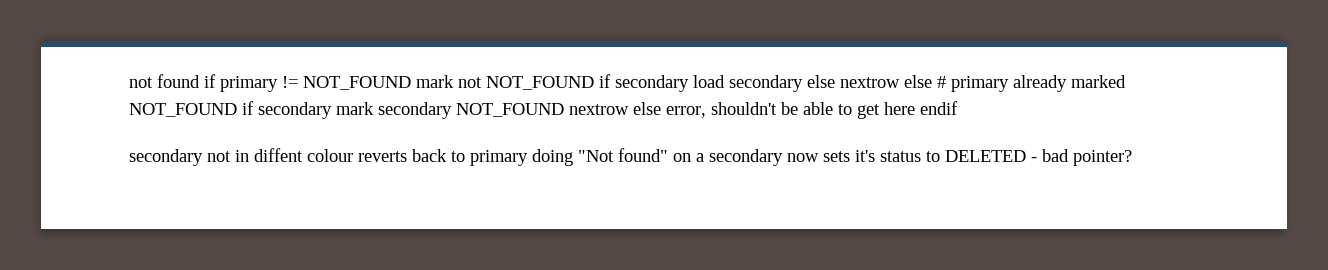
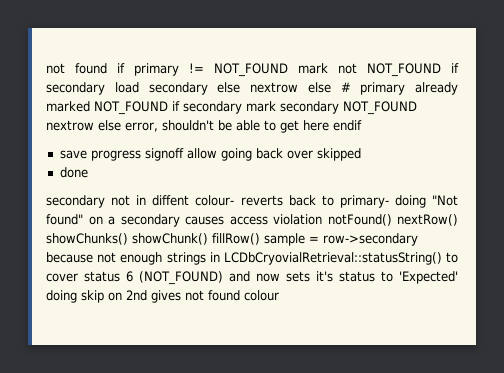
(958, 108) none -> [59,148,361,161] [59,167,88,178] // save progress signoff allow going back over skipped // done
[307,149,353,162] colour -> [195,195,235,206] colour-
[470,150,528,166] primary -> [339,195,389,208] primary-
(783, 157) none -> [185,214,458,226] [46,233,418,246] [46,252,458,265] [46,271,250,285] causes access violation notFound() nextRow() showChunks() showChunk() fillRow() sample = row->secondary because not enough strings in LCDbCryovialRetrieval::statusString() to cover status 6 (NOT_FOUND) and
[945,149,1132,166] DELETED - bad pointer? -> [399,271,458,284] [46,290,279,303] 'Expected' doing skip on 2nd gives not found colour

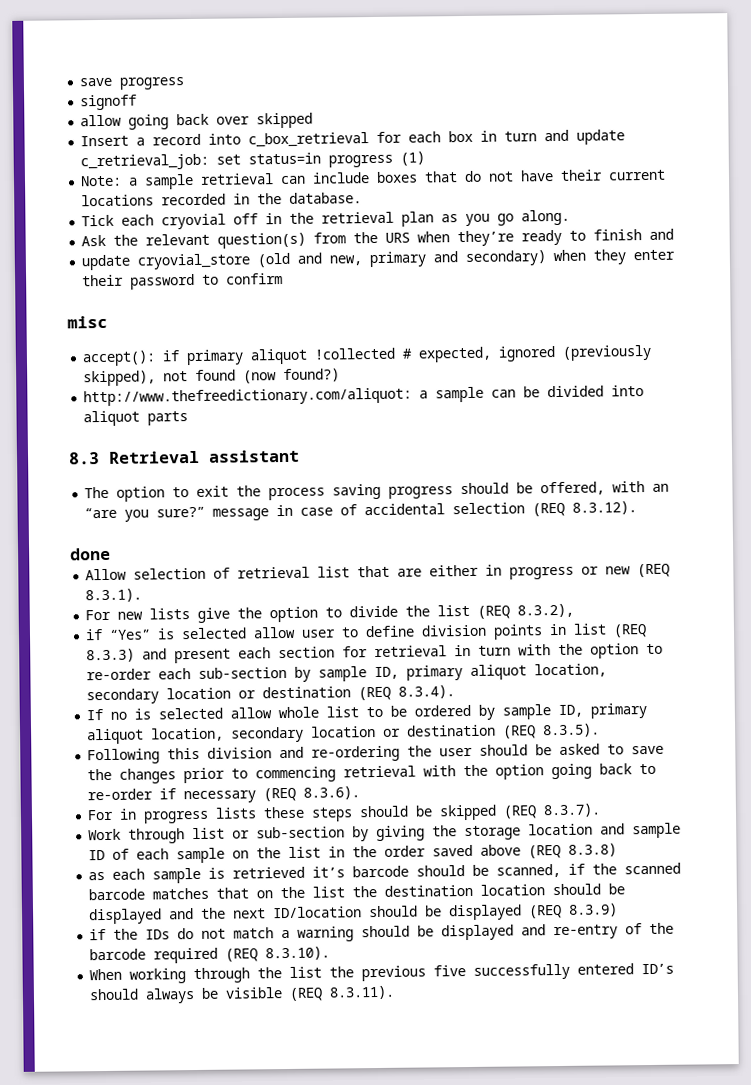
[46,63,459,77] [46,82,458,95] [46,101,417,115] [46,120,362,133] not found if primary != NOT_FOUND mark not NOT_FOUND if secondary load secondary else nextrow else # primary already marked NOT_FOUND if secondary mark secondary NOT_FOUND nextrow else error, shouldn't be able to get here endif // -> (79, 82) none
(141, 155) none -> (186, 83) //
(184, 154) none -> (138, 102) //
[59,167,88,178] [46,195,459,208] [46,214,458,227] [46,233,418,246] [46,252,458,265] [46,271,458,285] [46,290,279,303] done // secondary not in diffent colour- reverts back to primary- doing "Not found" on a secondary causes access violation notFound() nextRow() showChunks() showChunk() fillRow() sample = row->secondary because not enough strings in LCDbCryovialRetrieval::statusString() to cover status 6 (NOT_FOUND) and now sets it's status to 'Expected' doing skip on 2nd gives not found colour -> [80,129,626,148] [80,151,426,171] [80,169,667,190] [81,192,363,207] [81,209,571,230] [81,228,675,249] [81,249,676,271] [82,273,284,290] [67,315,108,329] [82,344,653,367] [83,368,341,387] [83,385,645,407] [83,410,189,427] [68,449,300,465] [84,481,670,502] [84,501,638,522] [70,547,111,561] [85,563,671,581] [85,588,143,603] [85,603,575,623] [85,623,648,641] [86,643,664,664] [86,663,608,682] [86,685,456,705] [86,703,648,721] [87,723,601,745] [87,743,665,765] [87,763,657,784] [87,786,361,804] [87,803,602,824] [88,822,682,844] [88,843,618,864] [88,862,682,884] [88,883,626,901] [89,903,619,925] [89,922,675,942] [89,946,331,964] [89,963,675,984] [89,985,396,1004] Insert a record into c_box_retrieval for each box in turn and update c_retrieval_job: set status=in progress (1) // Note: a sample retrieval can include boxes that do not have their current locations recorded in the database. // Tick each cryovial off in the retrieval plan as you go along. // Ask the relevant question(s) from the URS when they’re ready to finish and // update cryovial_store (old and new, primary and secondary) when they enter their password to confirm // misc // accept(): if primary aliquot !collected # expected, ignored (previously skipped), not found (now found?) // http://www.thefreedictionary.com/aliquot: a sample can be divided into aliquot parts // 8.3 Retrieval assistant // The option to exit the process saving progress should be offered, with an “are you sure?” message in case of accidental selection (REQ 8.3.12). // done // Allow selection of retrieval list that are either in progress or new (REQ 8.3.1). // For new lists give the option to divide the list (REQ 8.3.2), // if “Yes” is selected allow user to define division points in list (REQ 8.3.3) and present each section for retrieval in turn with the option to re-order each sub-section by sample ID, primary aliquot location, secondary location or destination (REQ 8.3.4). // If no is selected allow whole list to be ordered by sample ID, primary aliquot location, secondary location or destination (REQ 8.3.5). // Following this division and re-ordering the user should be asked to save the changes prior to commencing retrieval with the option going back to re-order if necessary (REQ 8.3.6). // For in progress lists these steps should be skipped (REQ 8.3.7). // Work through list or sub-section by giving the storage location and sample ID of each sample on the list in the order saved above (REQ 8.3.8) // as each sample is retrieved it’s barcode should be scanned, if the scanned barcode matches that on the list the destination location should be displayed and the next ID/location should be displayed (REQ 8.3.9) // if the IDs do not match a warning should be displayed and re-entry of the barcode required (REQ 8.3.10). // When working through the list the previous five successfully entered ID’s should always be visible (REQ 8.3.11).

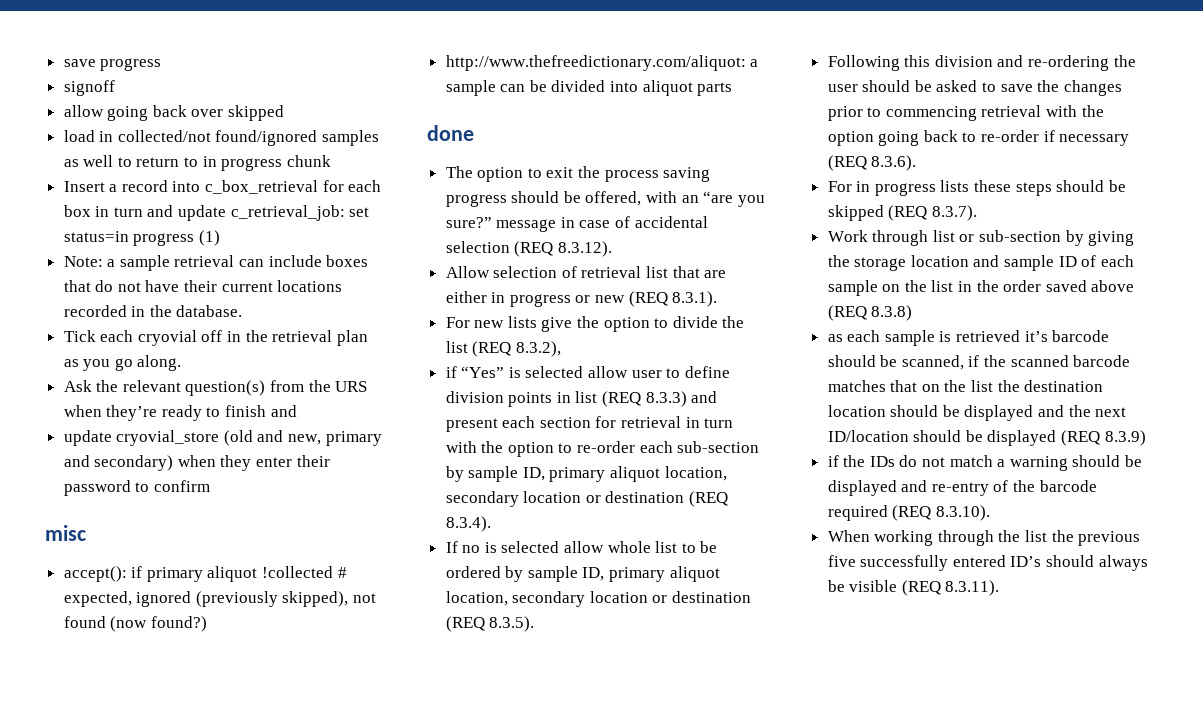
(314, 120) none -> [63,130,380,146] [63,155,331,171] // load in collected/not found/ignored samples as well to return to in progress chunk
[68,449,300,465] 8.3 Retrieval assistant -> [427,125,474,141] done
[70,547,111,561] // done -> (612, 249) none

